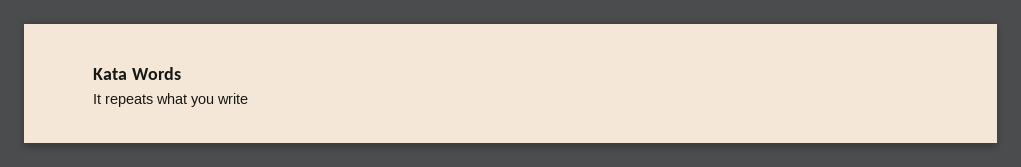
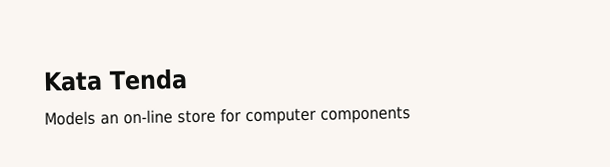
[131,67,181,80] [93,93,248,107] Words // It repeats what you write -> [109,69,188,91] [44,106,411,126] Tenda // Models an on-line store for computer components

